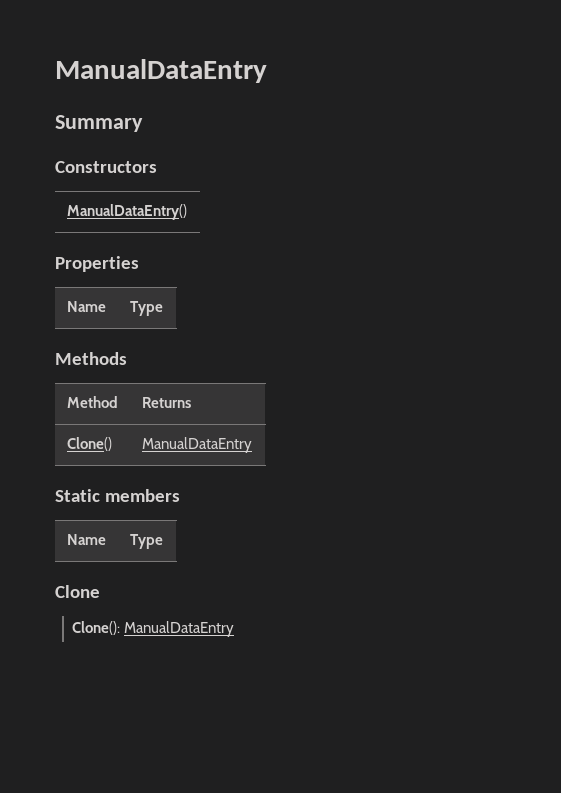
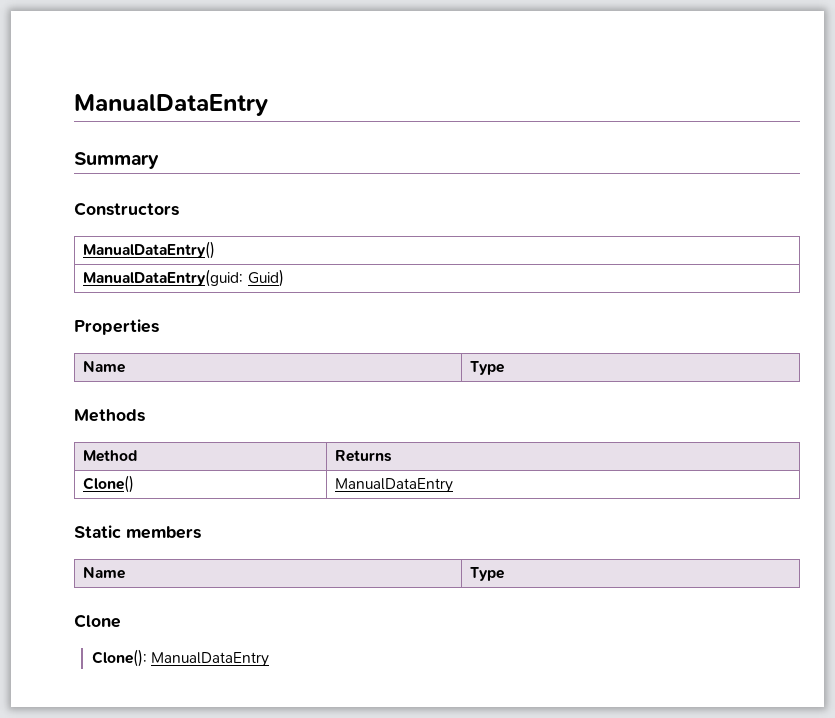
(187, 212) none -> [83,269,284,287] // ManualDataEntry(guid: Guid)

